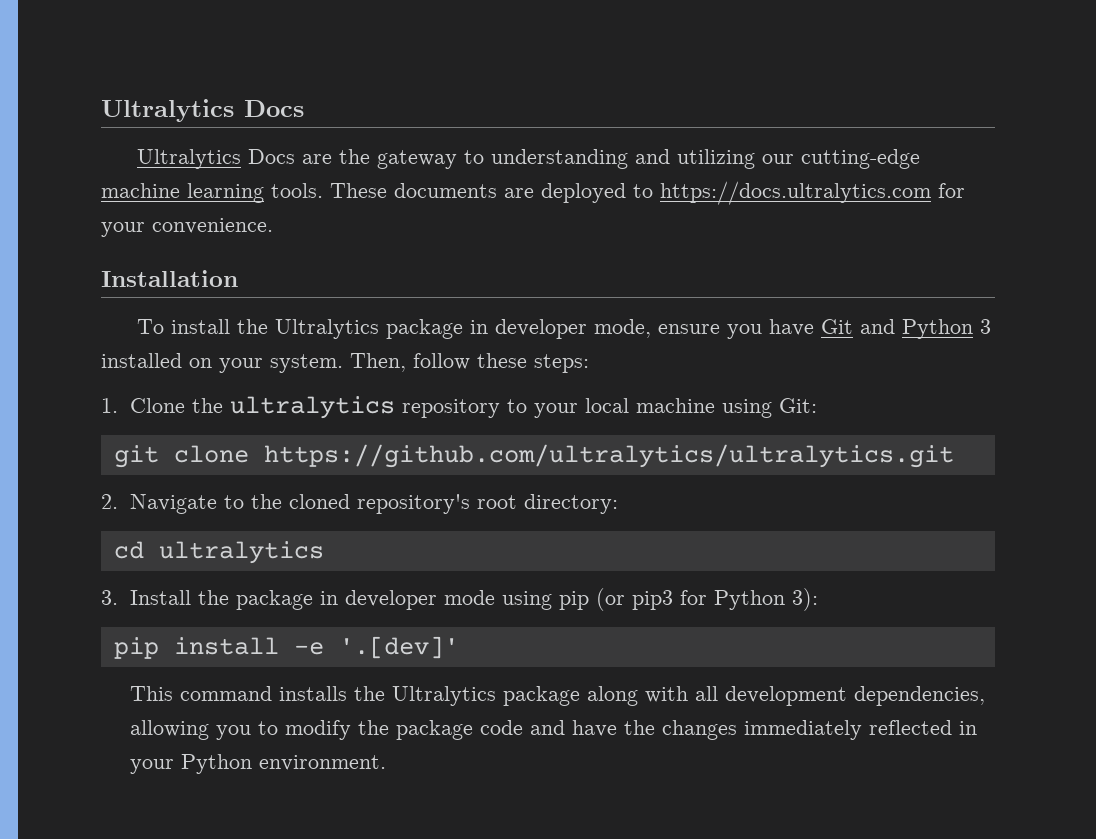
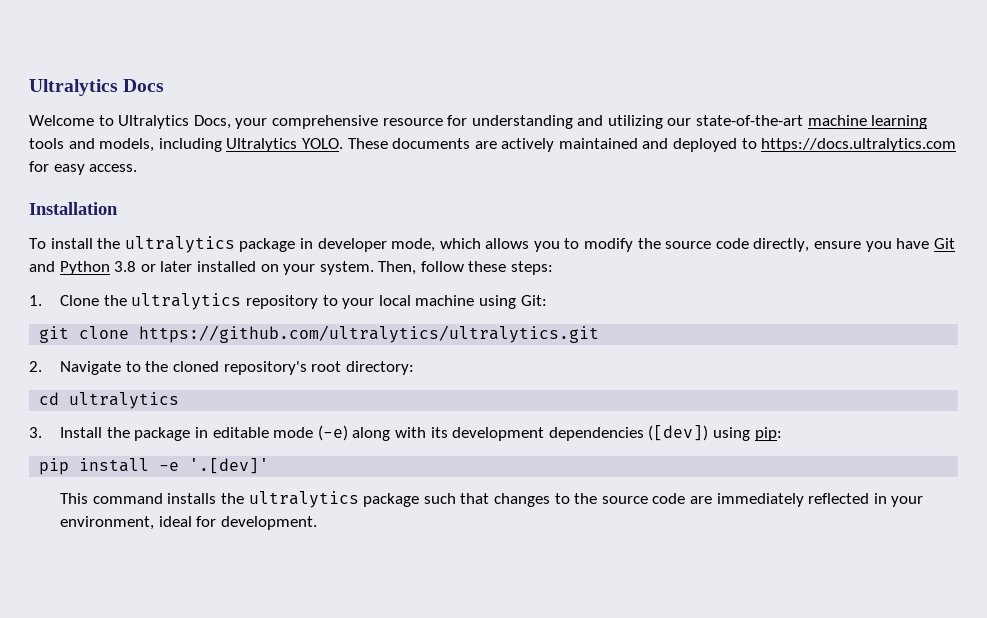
[136,149,484,169] Ultralytics Docs are the gateway to -> [29,115,468,129] Welcome to Ultralytics Docs, your comprehensive resource for
[800,149,920,169] cutting-edge -> [696,115,804,126] state-of-the-art
[271,183,534,198] tools. These documents are -> [29,138,669,152] tools and models, including Ultralytics YOLO. These documents are actively maintained and
[101,218,273,237] your convenience. -> [53,164,138,175] easy access.
[274,319,379,339] Ultralytics -> [124,236,235,253] ultralytics
(651, 328) none -> [439,238,810,252] which allows you to modify the source code directly,
[979,319,991,334] 3 -> [114,261,193,272] 3.8 or later
[344,588,818,611] developer mode using pip (or pip3 for Python 3): -> [212,425,782,441] editable mode (-e) along with its development dependencies ([dev]) using pip:
[391,686,985,706] [129,720,977,740] [129,754,386,774] Ultralytics package along with all development dependencies, allowing you to modify the package code and have the changes immediately reflected in your Python environment. -> [248,491,924,508] [60,516,318,530] ultralytics package such that changes to the source code are immediately reflected in your environment, ideal for development.

